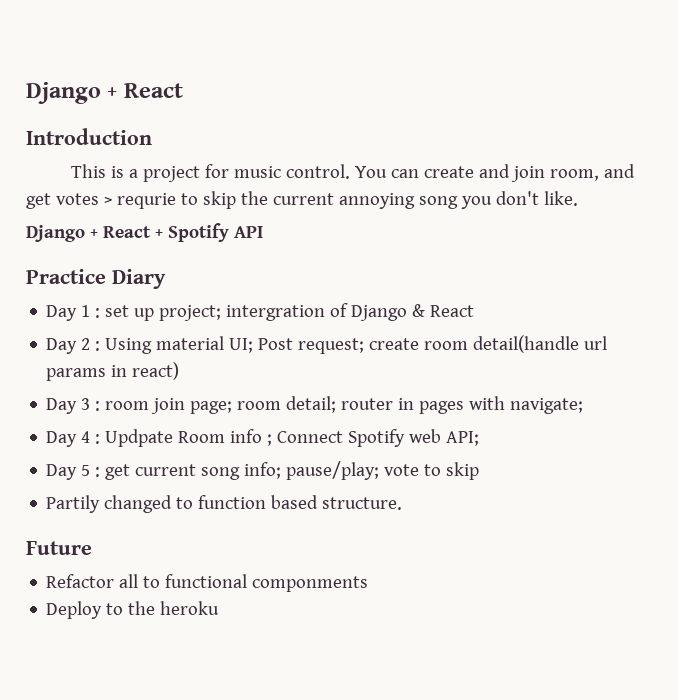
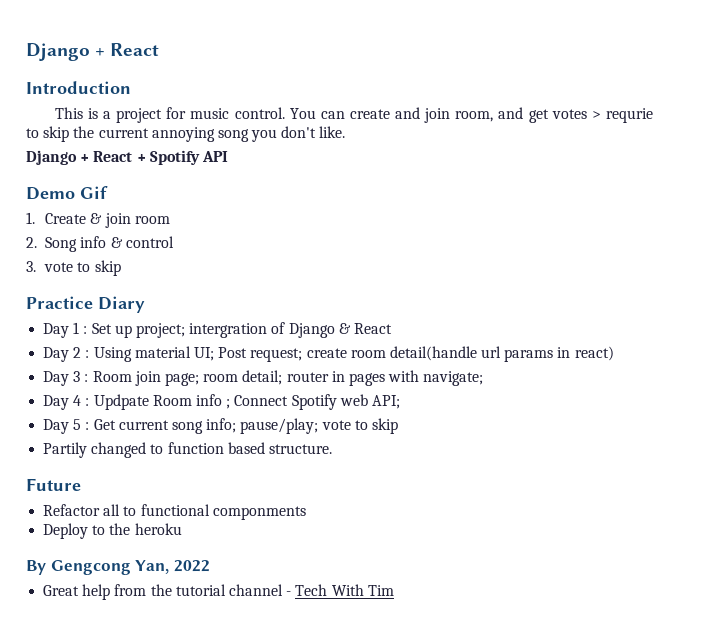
(263, 232) none -> [26,186,108,200] [26,212,170,228] [26,236,174,252] [26,260,121,276] // Demo Gif // 1. Create & join room // 2. Song info & control // 3. vote to skip
[105,305,130,317] set -> [91,323,112,334] Set
[105,401,150,410] room -> [92,371,132,382] Room
[105,464,131,480] get -> [93,419,116,430] Get
(220, 608) none -> [26,560,210,575] [43,584,394,600] // By Gengcong Yan, 2022 // Great help from the tutorial channel - Tech With Tim

